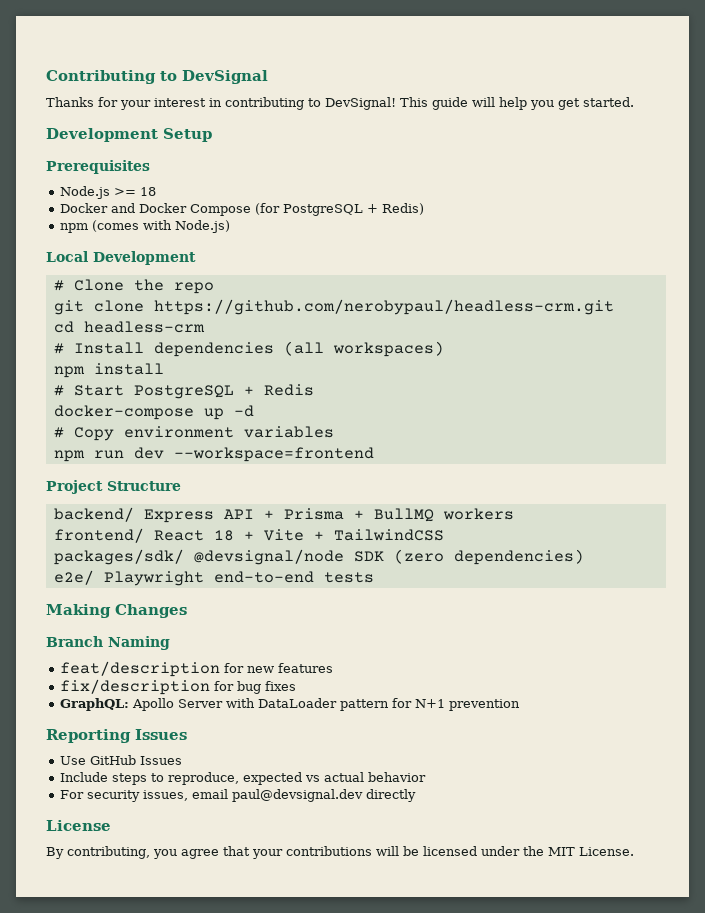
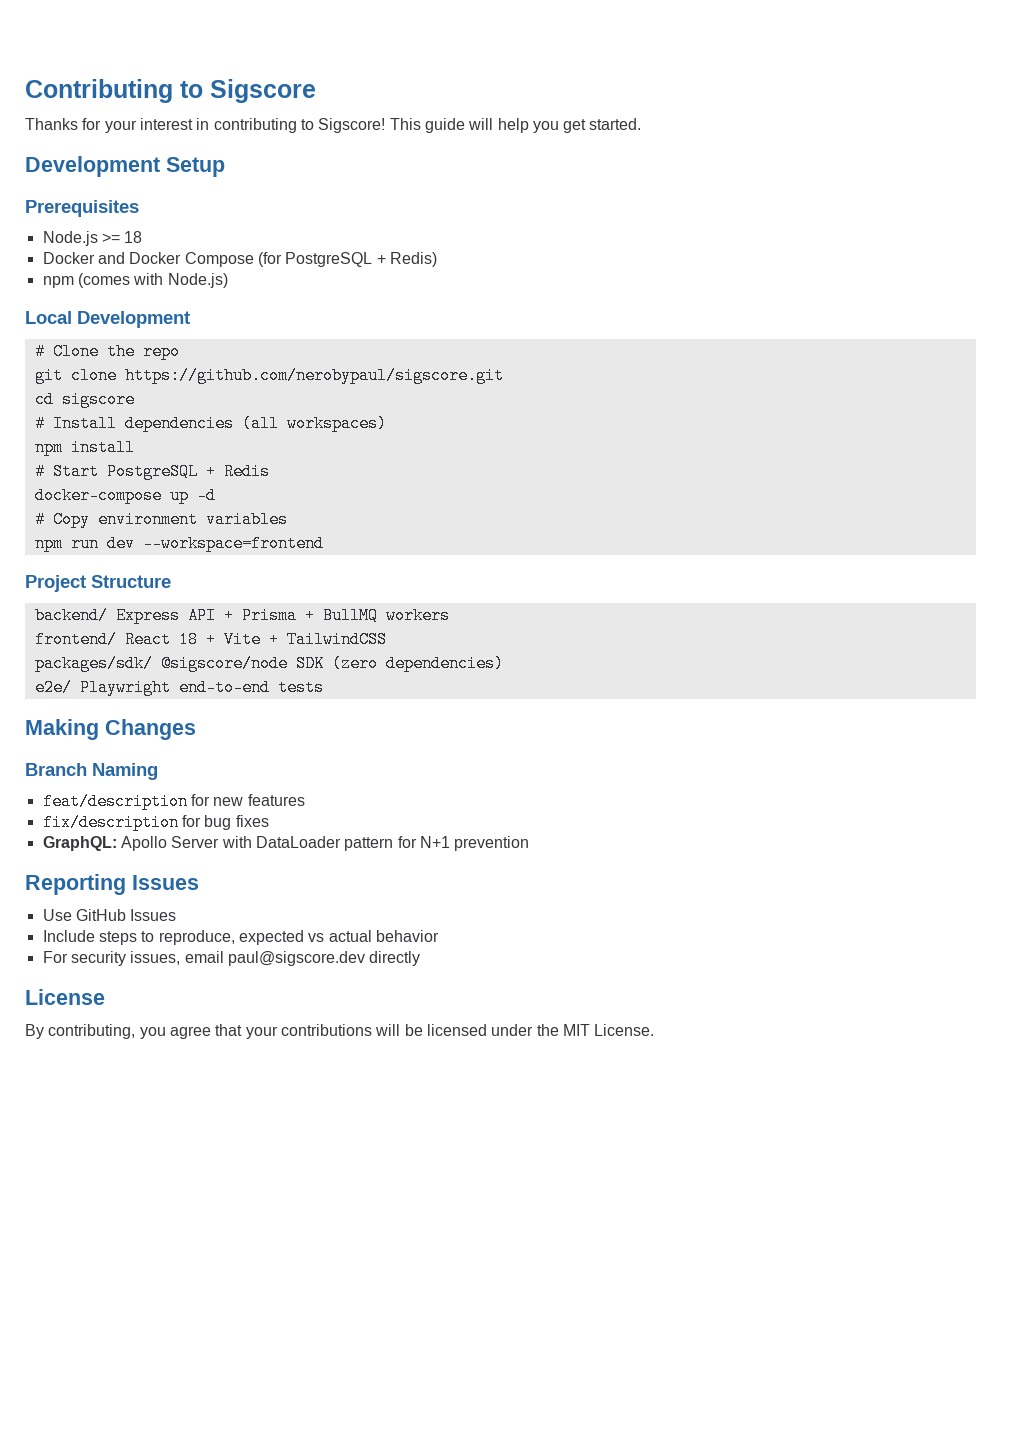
[182,70,268,84] DevSignal -> [210,79,316,103] Sigscore
[325,97,396,110] DevSignal! -> [318,118,386,133] Sigscore!
[153,299,614,315] https://github.com/nerobypaul/headless-crm.git -> [124,367,504,384] https://github.com/nerobypaul/sigscore.git
[83,321,205,333] headless-crm -> [61,391,135,408] sigscore
[193,549,344,565] @devsignal/node -> [160,655,288,672] @sigscore/node
[232,789,364,802] paul@devsignal.dev -> [227,951,365,966] paul@sigscore.dev

